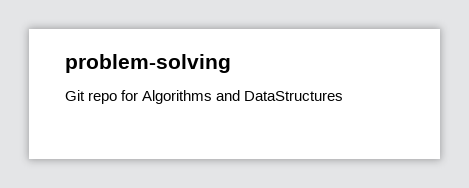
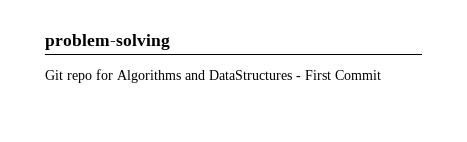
(344, 96) none -> [296,70,381,80] - First Commit

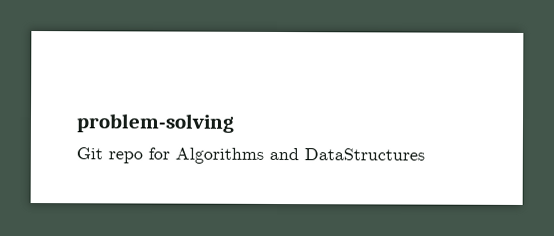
[296,70,381,80] - First Commit -> (425, 154) none

